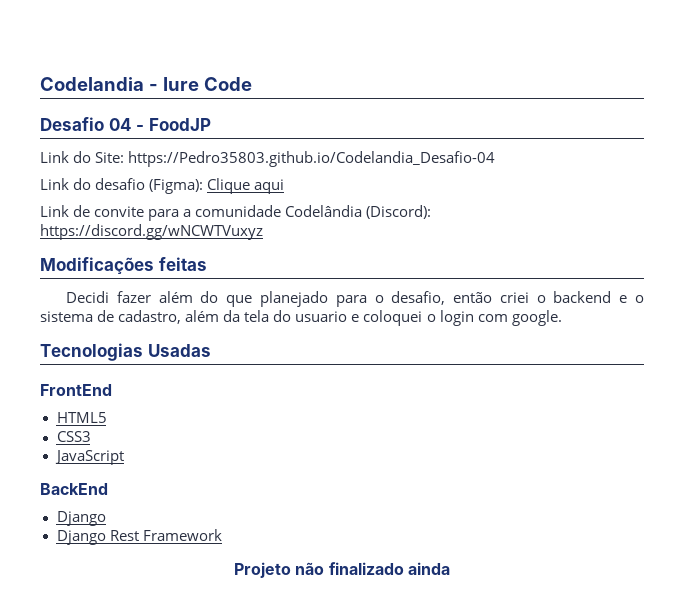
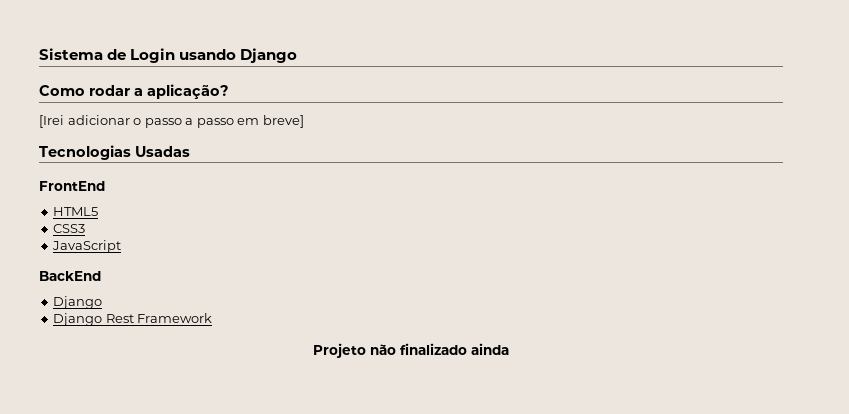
[40,77,252,91] [40,117,211,131] [40,151,496,167] [40,178,285,194] [40,205,432,221] [40,224,263,240] [40,257,207,274] [66,291,645,307] [40,310,562,326] Codelandia - Iure Code // Desafio 04 - FoodJP // Link do Site: https://Pedro35803.github.io/Codelandia_Desafio-04 // Link do desafio (Figma): Clique aqui // Link de convite para a comunidade Codelândia (Discord): https://discord.gg/wNCWTVuxyz // Modificações feitas // Decidi fazer além do que planejado para o desafio, então criei o backend e o sistema de cadastro, além da tela do usuario e coloquei o login com google. -> [39,48,298,63] [39,84,229,100] [39,115,304,128] Sistema de Login usando Django // Como rodar a aplicação? // [Irei adicionar o passo a passo em breve]

